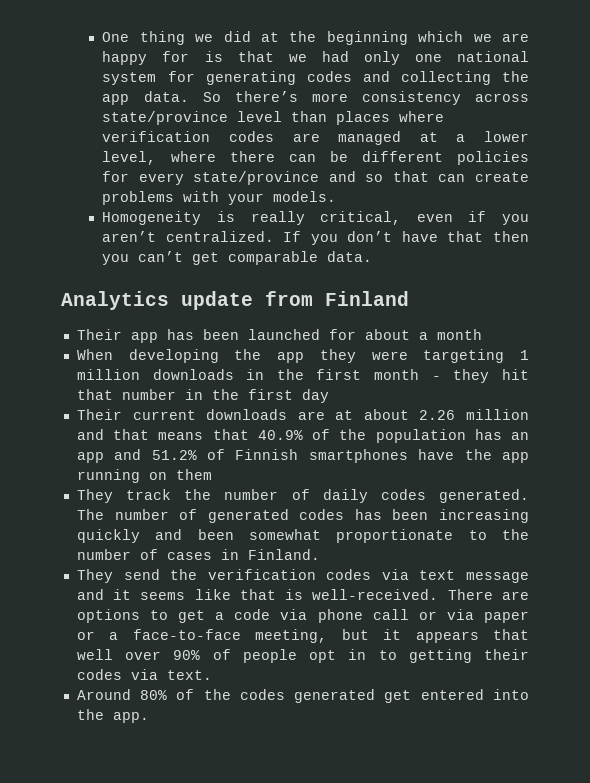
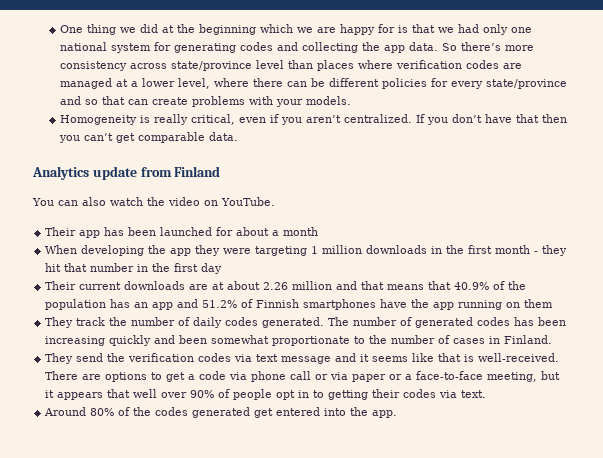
(409, 298) none -> [32,197,275,206] // You can also watch the video on YouTube.

